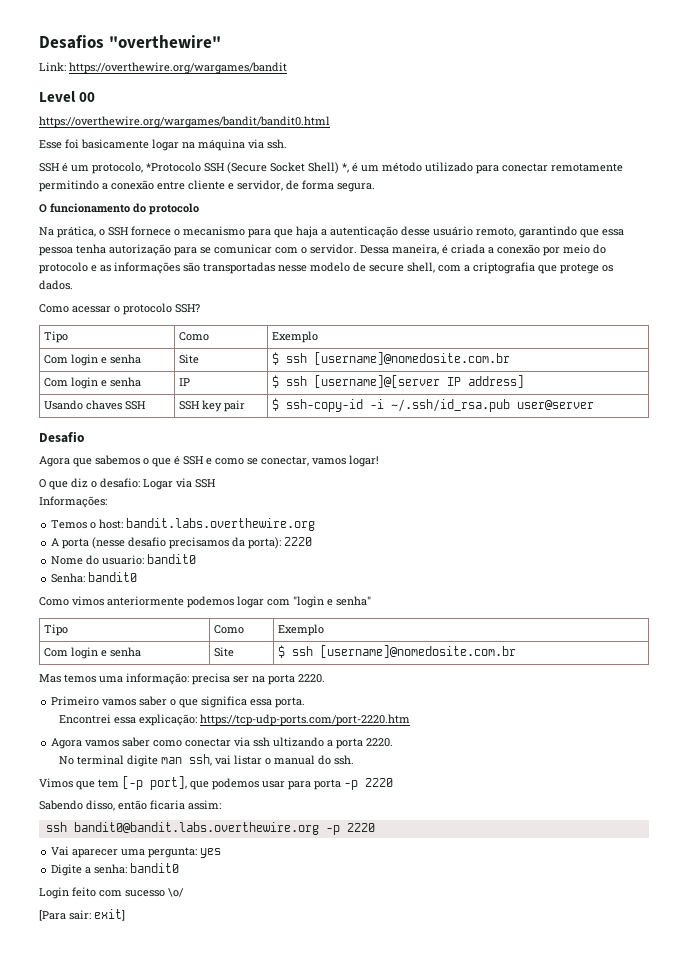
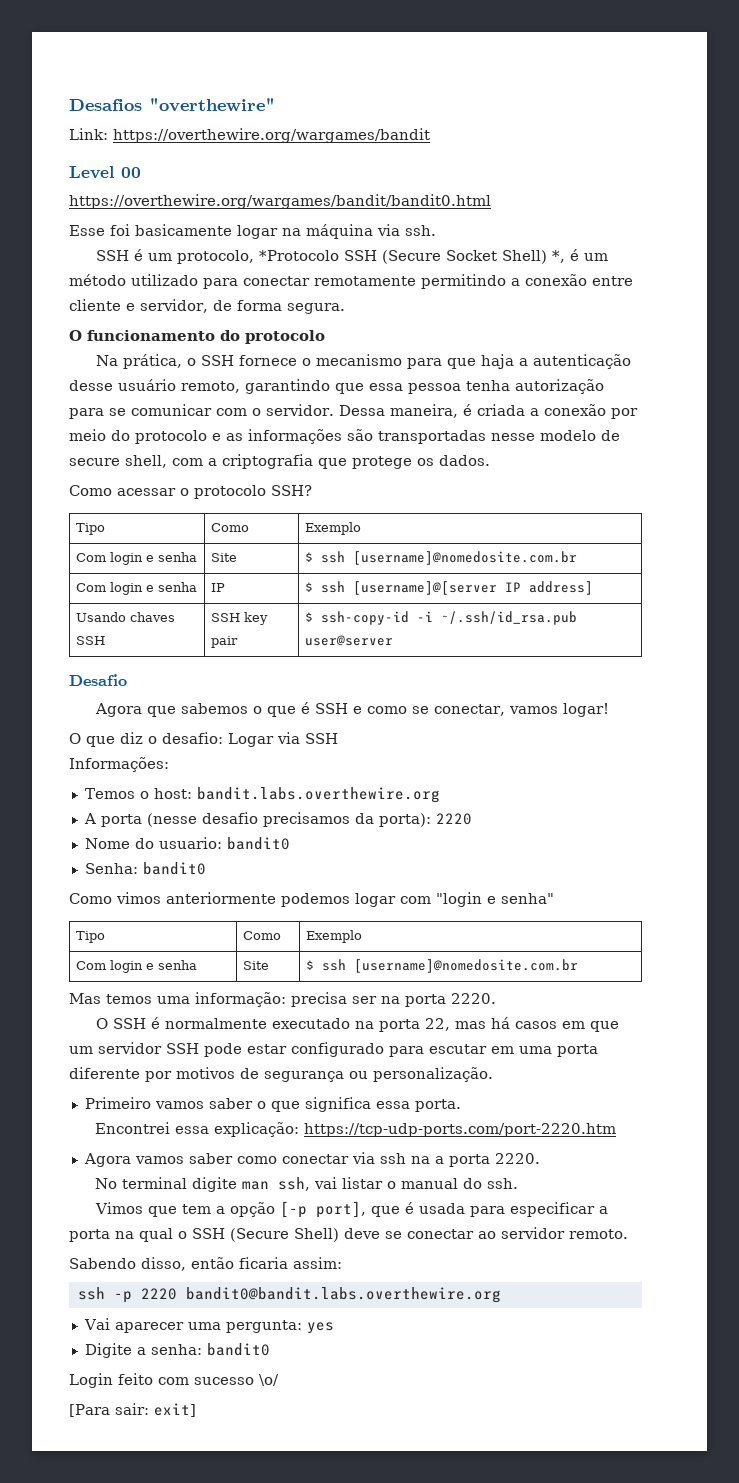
(325, 678) none -> [96,1017,620,1032] [69,1042,598,1057] [69,1067,493,1082] // O SSH é normalmente executado na porta 22, mas há casos em que um servidor SSH pode estar configurado para escutar em uma porta diferente por motivos de segurança ou personalização.
[273,737,325,747] ultizando -> [410,1156,430,1164] na
(119, 783) none -> [216,1202,276,1217] a opção
[212,778,393,790] podemos usar para porta -p 2220 -> [405,1202,609,1217] [69,1227,628,1242] é usada para especificar a porta na qual o SSH (Secure Shell) deve se conectar ao servidor remoto.
[73,822,375,835] bandit0@bandit.labs.overthewire.org -p 2220 -> [113,1287,501,1303] -p 2220 bandit0@bandit.labs.overthewire.org

